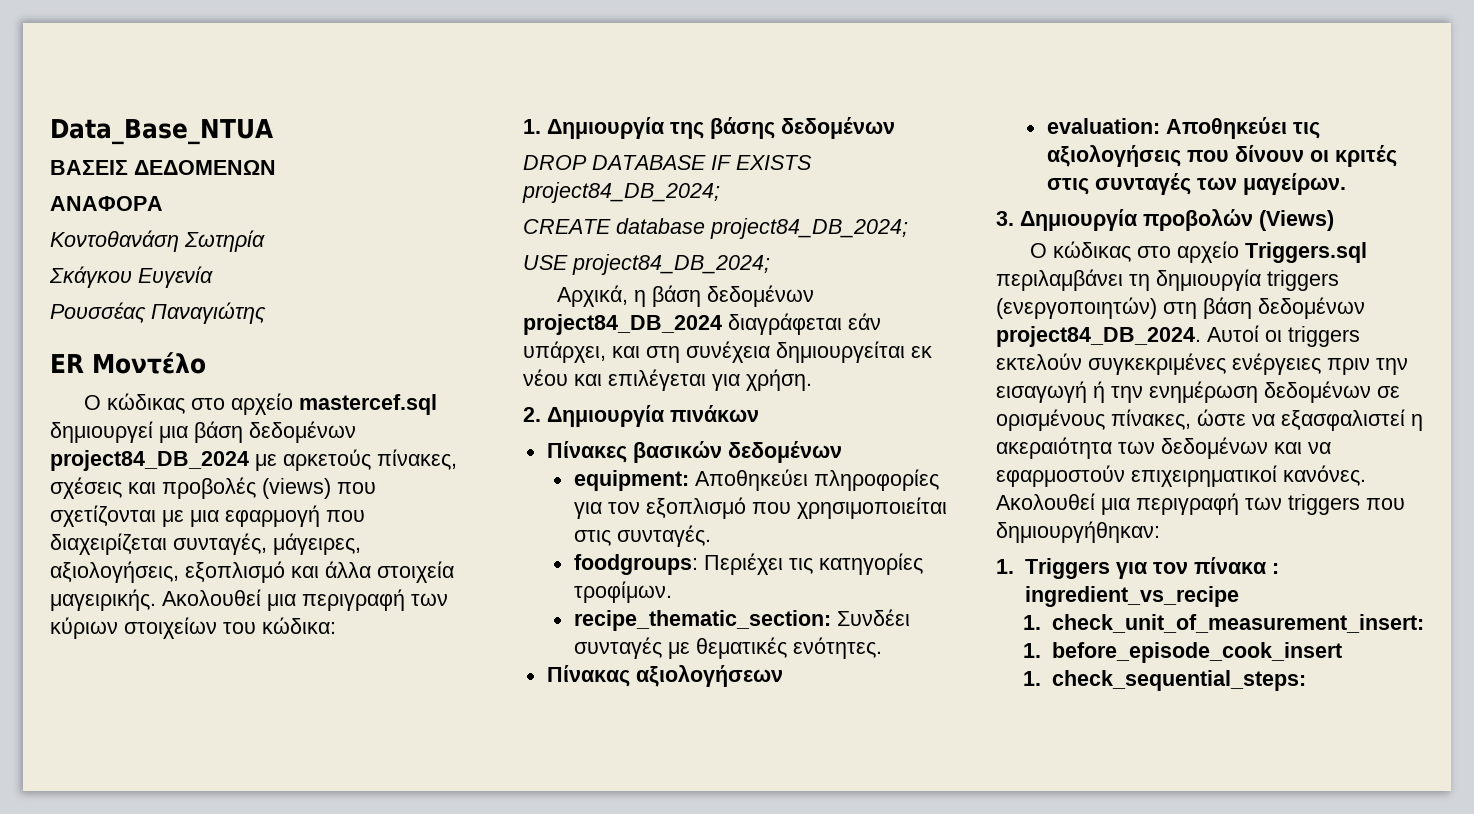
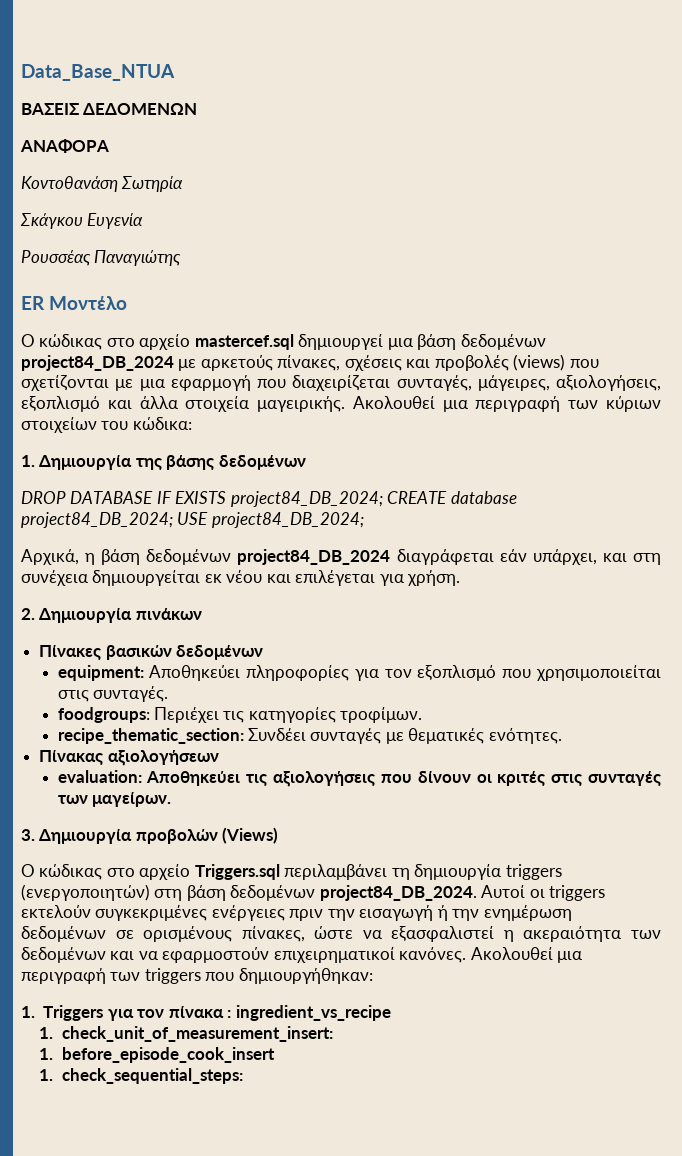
(720, 192) // -> (383, 499) none
(908, 228) // -> (173, 520) none

